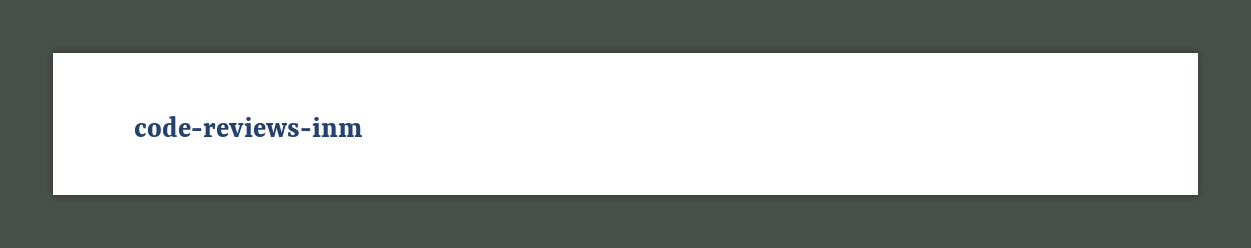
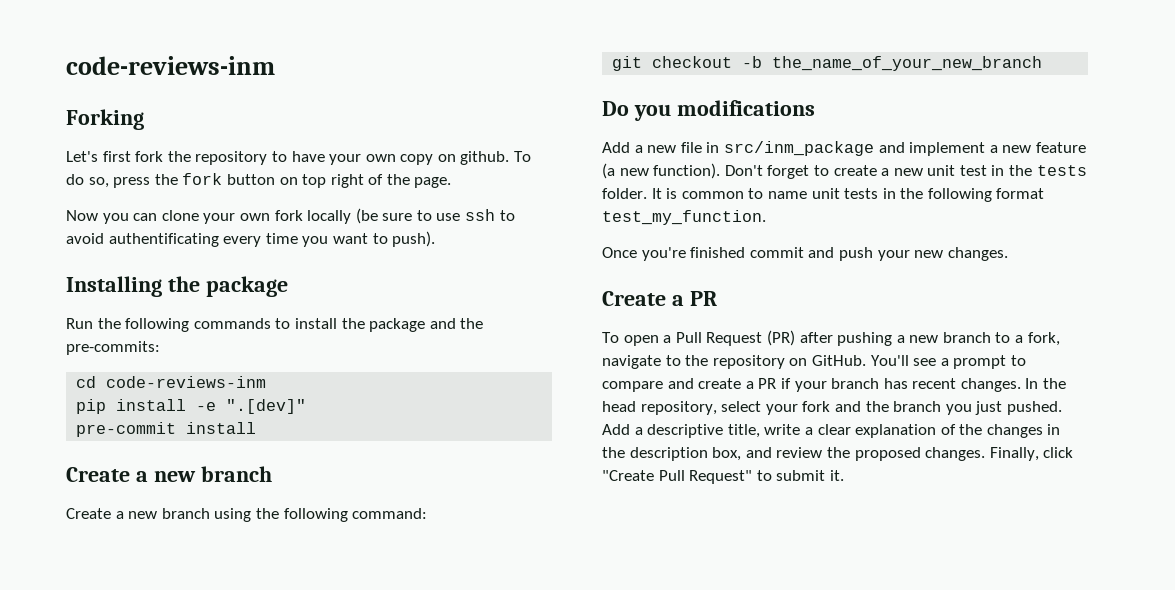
[134,116,362,137] code-reviews-inm -> [66,56,275,75] [66,109,144,130] [66,151,532,165] [66,173,452,188] [66,208,515,224] [66,231,436,247] [66,276,288,297] [66,318,484,332] [66,341,160,355] [76,376,267,388] [76,399,307,414] [76,422,257,437] [66,466,272,482] [66,508,428,522] [612,56,1043,71] [602,100,815,121] [602,141,1086,156] [602,163,1087,179] [602,188,1045,202] [602,210,766,225] [602,247,1008,261] [602,291,717,306] [602,330,1060,346] [602,355,1026,369] [602,378,1067,392] [602,401,1062,415] [602,424,1061,438] [602,447,1074,461] [602,470,844,484] code-reviews-inm // Forking // Let's first fork the repository to have your own copy on github. To do so, press the fork button on top right of the page. // Now you can clone your own fork locally (be sure to use ssh to avoid authentificating every time you want to push). // Installing the package // Run the following commands to install the package and the pre-commits: // cd code-reviews-inm // pip install -e ".[dev]" // pre-commit install // Create a new branch // Create a new branch using the following command: // git checkout -b the_name_of_your_new_branch // Do you modifications // Add a new file in src/inm_package and implement a new feature (a new function). Don't forget to create a new unit test in the tests folder. It is common to name unit tests in the following format test_my_function. // Once you're finished commit and push your new changes. // Create a PR // To open a Pull Request (PR) after pushing a new branch to a fork, navigate to the repository on GitHub. You'll see a prompt to compare and create a PR if your branch has recent changes. In the head repository, select your fork and the branch you just pushed. Add a descriptive title, write a clear explanation of the changes in the description box, and review the proposed changes. Finally, click "Create Pull Request" to submit it.

